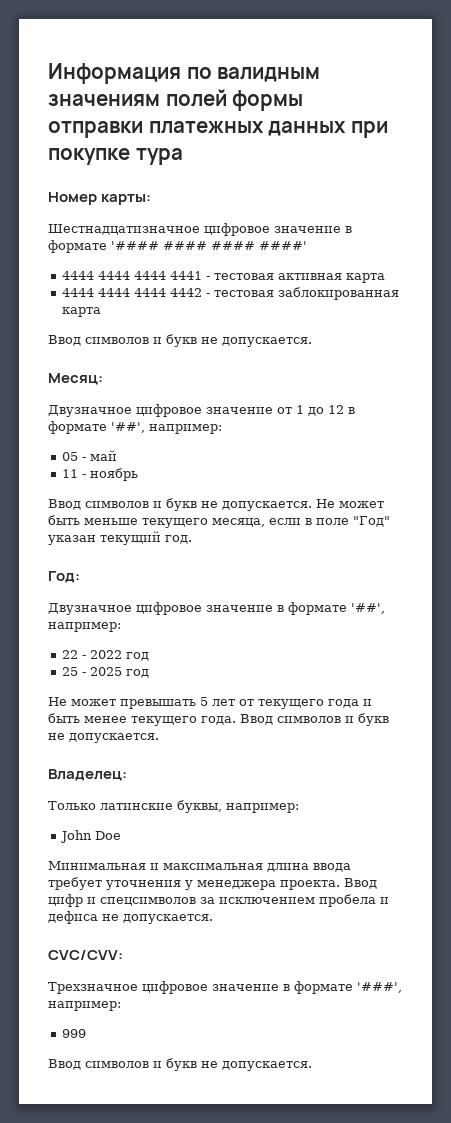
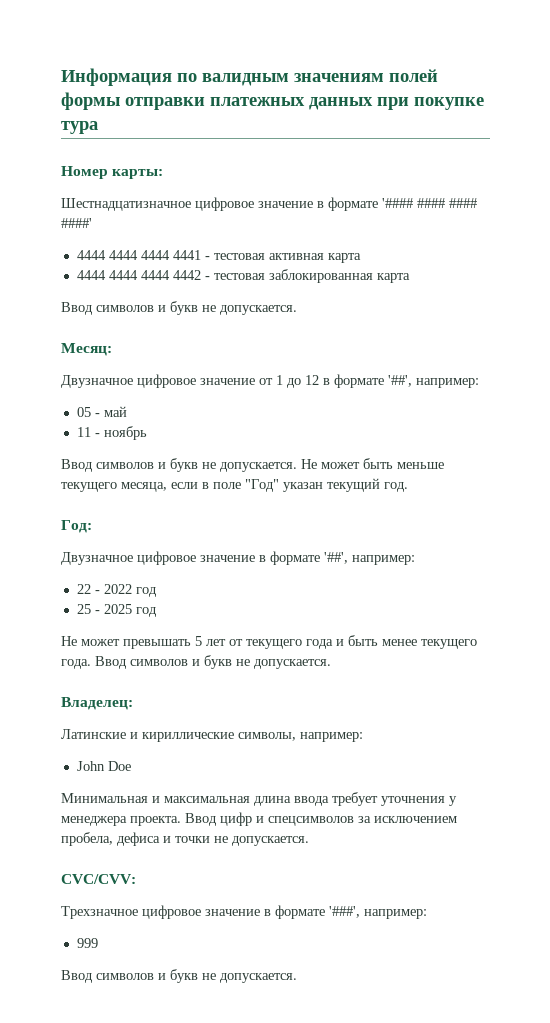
[48,800,222,813] Только латинские буквы, -> [61,729,296,742] Латинские и кириллические символы,
[319,894,389,907] [48,911,98,924] пробела и дефиса -> [61,832,210,846] пробела, дефиса и точки

